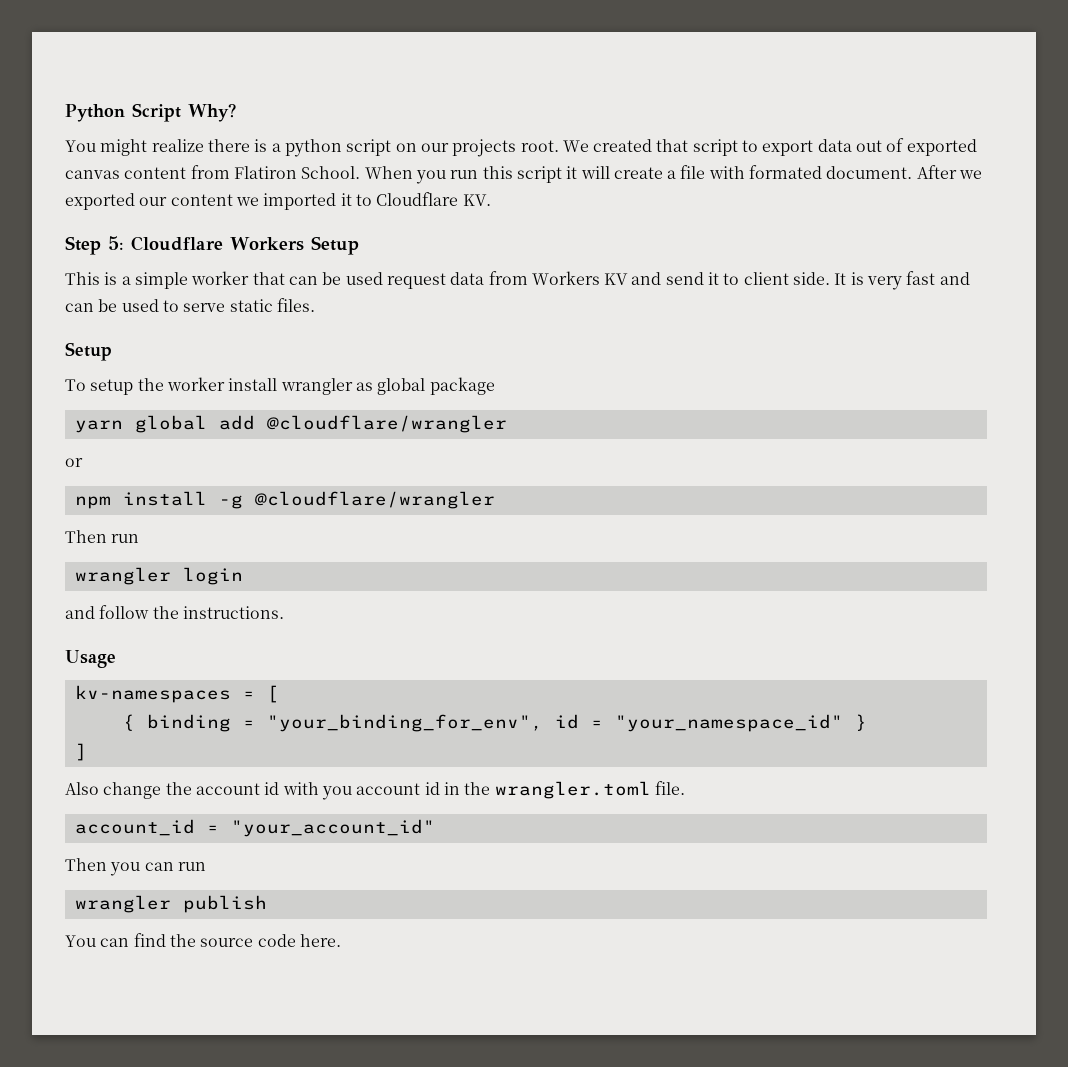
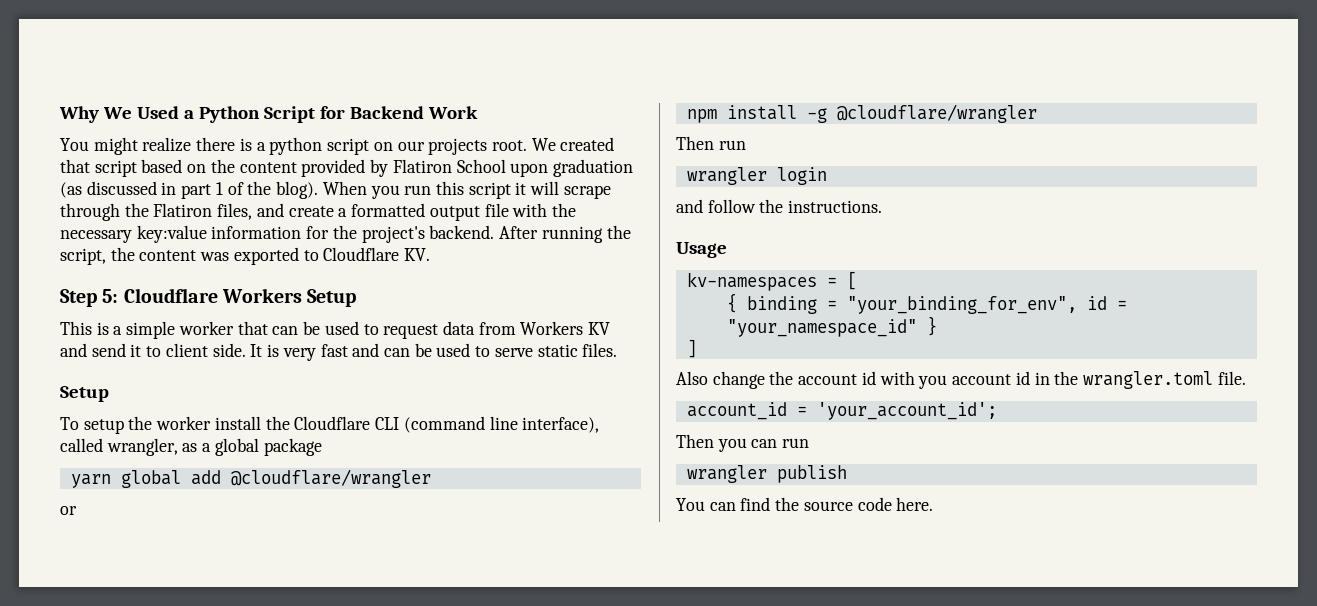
[65,103,236,122] Python Script Why? -> [59,106,478,123] Why We Used a Python Script for Backend Work
[742,138,977,156] [65,165,361,179] to export data out of exported canvas content from Flatiron School. -> [141,159,633,177] [60,181,319,199] based on the content provided by Flatiron School upon graduation (as discussed in part 1 of the blog).
[613,165,983,179] [65,193,352,210] create a file with formated document. After we exported our content we imported it -> [563,185,611,199] [60,203,576,221] [60,225,631,243] [60,247,299,265] scrape through the Flatiron files, and create a formatted output file with the necessary key:value information for the project's backend. After running the script, the content was exported
(383, 278) none -> [363,324,379,335] to
[280,378,373,395] wrangler as -> [265,416,600,433] [60,438,212,456] the Cloudflare CLI (command line interface), called wrangler, as a
[230,819,435,837] "your_account_id" -> [816,402,997,420] 'your_account_id';

